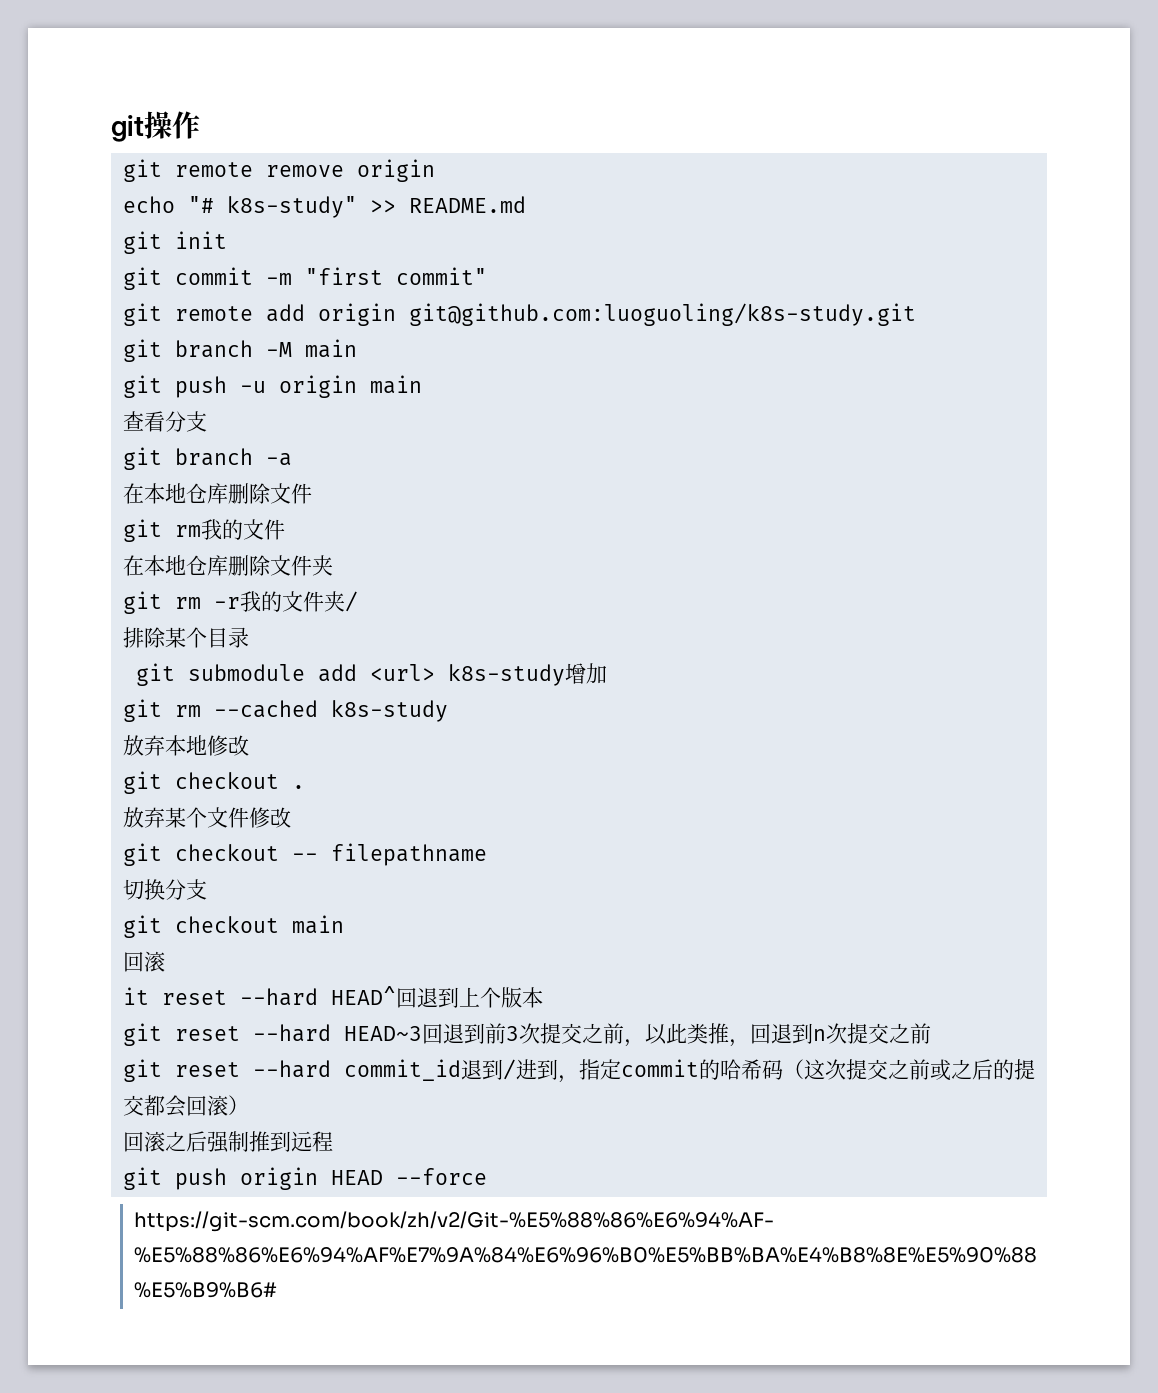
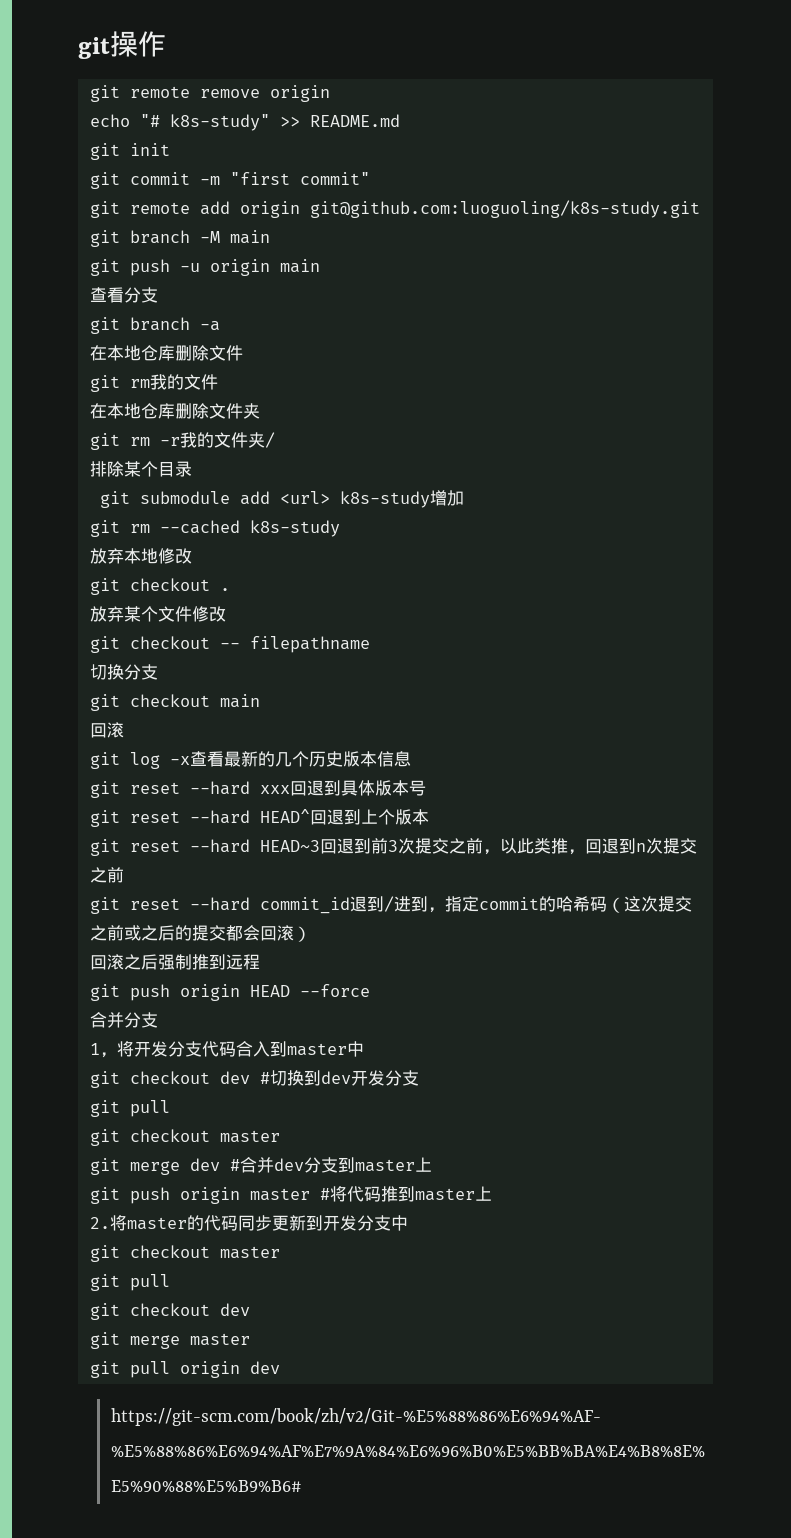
[123,987,149,1005] it -> [90,751,411,769] [90,780,426,798] [90,810,120,827] git log -x查看最新的几个历史版本信息 // git reset --hard xxx回退到具体版本号 // git
(487, 1176) none -> [90,1012,158,1028] [90,1041,364,1058] [90,1070,419,1088] [90,1100,170,1117] [90,1129,280,1146] [90,1157,432,1175] [90,1186,492,1204] [90,1215,408,1231] [90,1245,280,1262] [90,1274,170,1291] [90,1303,250,1320] [90,1332,250,1349] [90,1361,280,1378] // 合并分支 // 1，将开发分支代码合入到master中 // git checkout dev #切换到dev开发分支 // git pull // git checkout master // git merge dev #合并dev分支到master上 // git push origin master #将代码推到master上 // 2.将master的代码同步更新到开发分支中 // git checkout master // git pull // git checkout dev // git merge master // git pull origin dev

